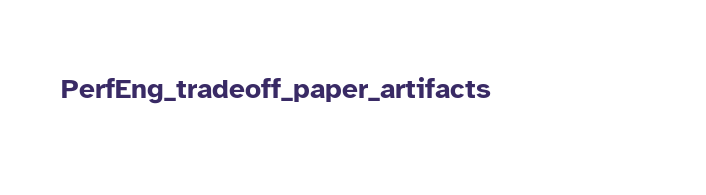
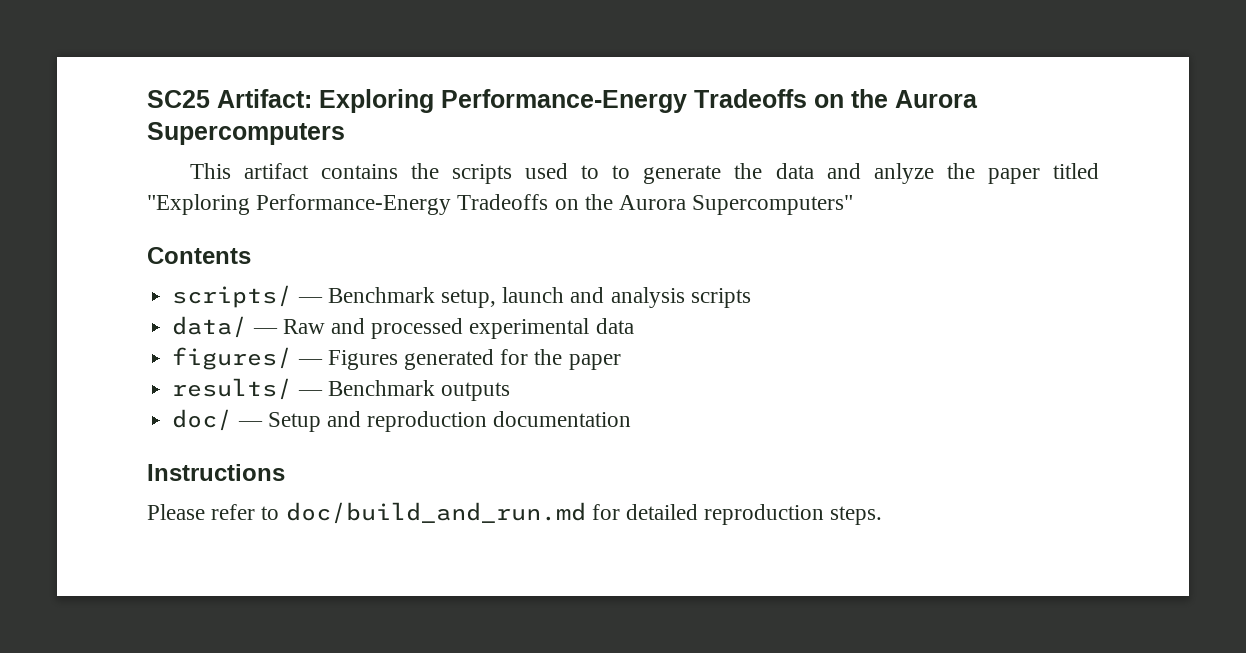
[61,77,491,104] PerfEng_tradeoff_paper_artifacts -> [147,89,978,113] [147,122,345,145] [189,163,1099,184] [147,194,854,215] [147,247,251,264] [172,285,751,308] [172,316,634,339] [172,347,621,370] [172,378,510,401] [172,409,632,432] [147,464,285,481] [147,502,883,525] SC25 Artifact: Exploring Performance-Energy Tradeoffs on the Aurora Supercomputers // This artifact contains the scripts used to to generate the data and anlyze the paper titled "Exploring Performance-Energy Tradeoffs on the Aurora Supercomputers" // Contents // scripts/ — Benchmark setup, launch and analysis scripts // data/ — Raw and processed experimental data // figures/ — Figures generated for the paper // results/ — Benchmark outputs // doc/ — Setup and reproduction documentation // Instructions // Please refer to doc/build_and_run.md for detailed reproduction steps.

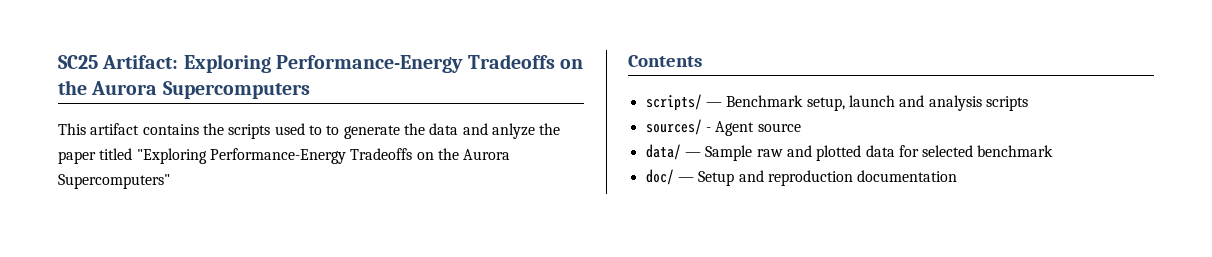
[172,316,634,339] [172,347,621,370] [172,378,510,401] data/ — Raw and processed experimental data // figures/ — Figures generated for the paper // results/ — Benchmark outputs -> [645,119,801,136] [645,144,1054,161] sources/ - Agent source // data/ — Sample raw and plotted data for selected benchmark
[147,464,285,481] [147,502,883,525] // Instructions // Please refer to doc/build_and_run.md for detailed reproduction steps. -> (958, 176) none

